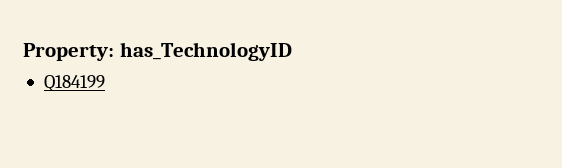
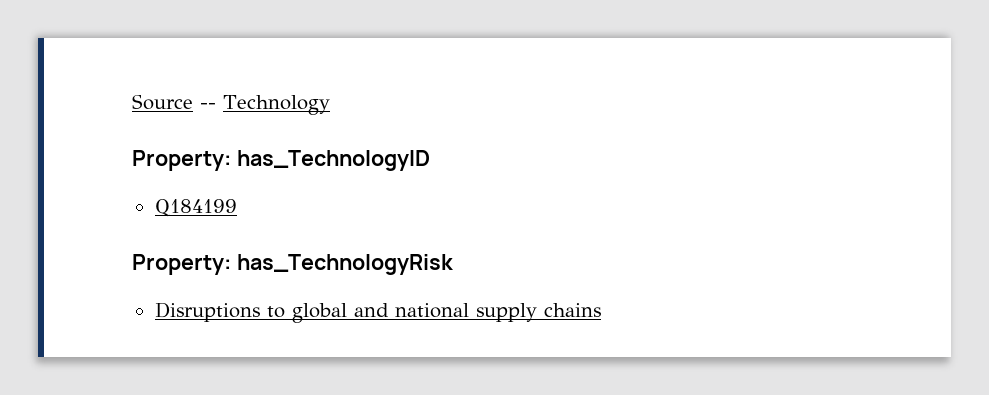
(23, 52) none -> [132,94,330,115] Source -- Technology //
(105, 83) none -> [132,254,453,275] [154,302,601,323] // Property: has_TechnologyRisk // Disruptions to global and national supply chains

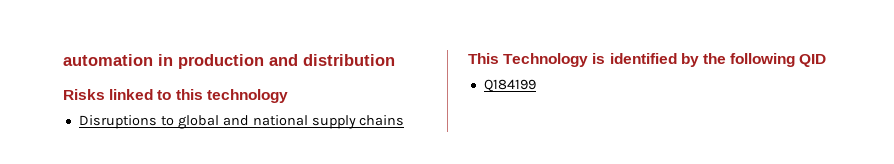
[132,94,330,115] [132,150,430,171] [154,199,237,217] [132,254,453,275] Source -- Technology // Property: has_TechnologyID // Q184199 // Property: has_TechnologyRisk -> [63,54,395,69] [63,89,288,103] automation in production and distribution // Risks linked to this technology
(601, 310) none -> [468,53,827,67] [483,79,536,92] // This Technology is identified by the following QID // Q184199

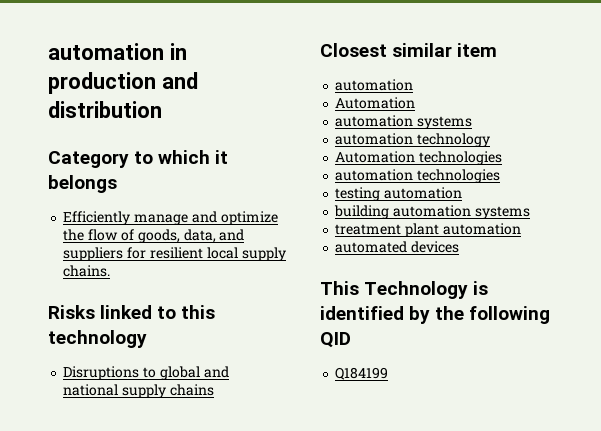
(395, 60) none -> [48,150,229,168] [48,175,117,193] [63,211,278,225] [63,229,245,243] [63,247,286,261] [63,265,111,277] // Category to which it belongs // Efficiently manage and optimize the flow of goods, data, and suppliers for resilient local supply chains.
(405, 120) none -> [320,43,498,57] [335,79,414,91] [335,97,416,109] [335,115,473,129] [335,133,491,147] [335,151,503,165] [335,169,501,183] [335,187,463,201] [334,205,530,219] [335,223,521,237] [335,241,460,253] // Closest similar item // automation // Automation // automation systems // automation technology // Automation technologies // automation technologies // testing automation // building automation systems // treatment plant automation // automated devices

